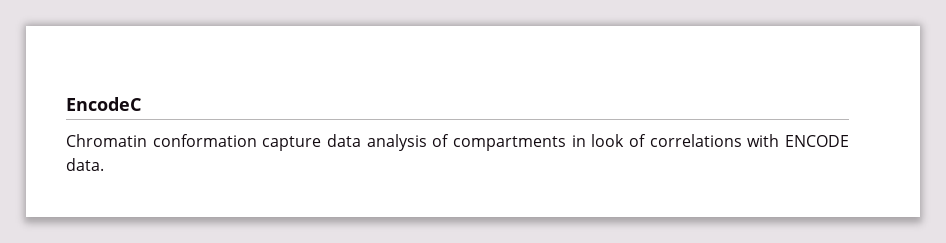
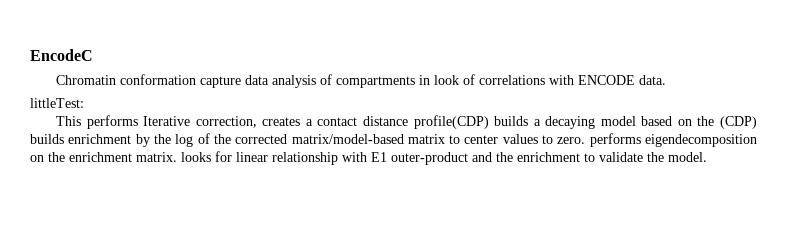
(104, 164) none -> [30,98,84,108] [56,115,757,129] [30,133,757,147] [30,151,707,165] // littleTest: // This performs Iterative correction, creates a contact distance profile(CDP) builds a decaying model based on the (CDP) builds enrichment by the log of the corrected matrix/model-based matrix to center values to zero. performs eigendecomposition on the enrichment matrix. looks for linear relationship with E1 outer-product and the enrichment to validate the model.

